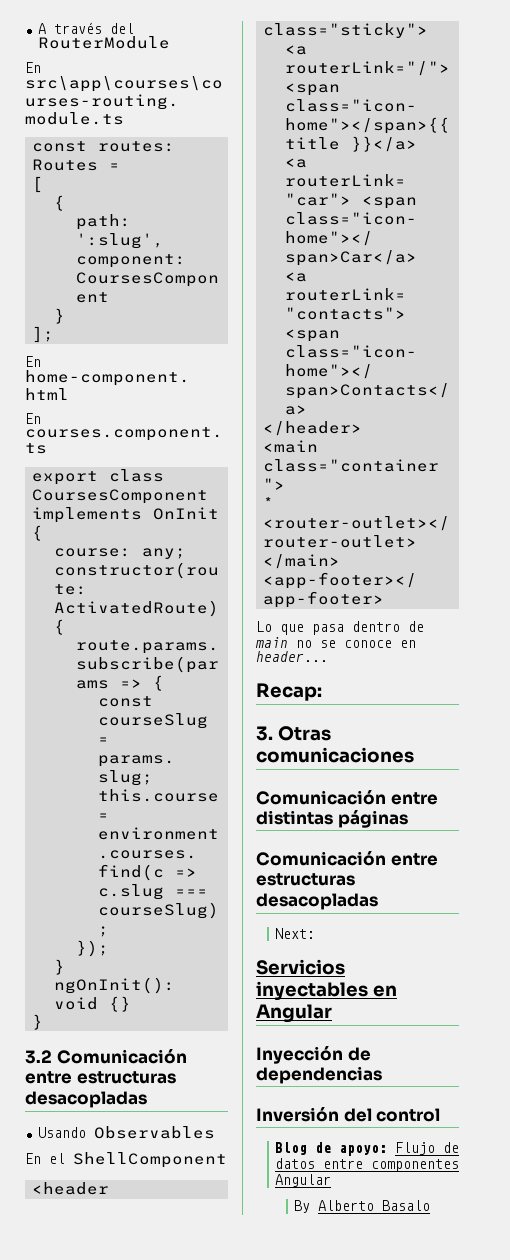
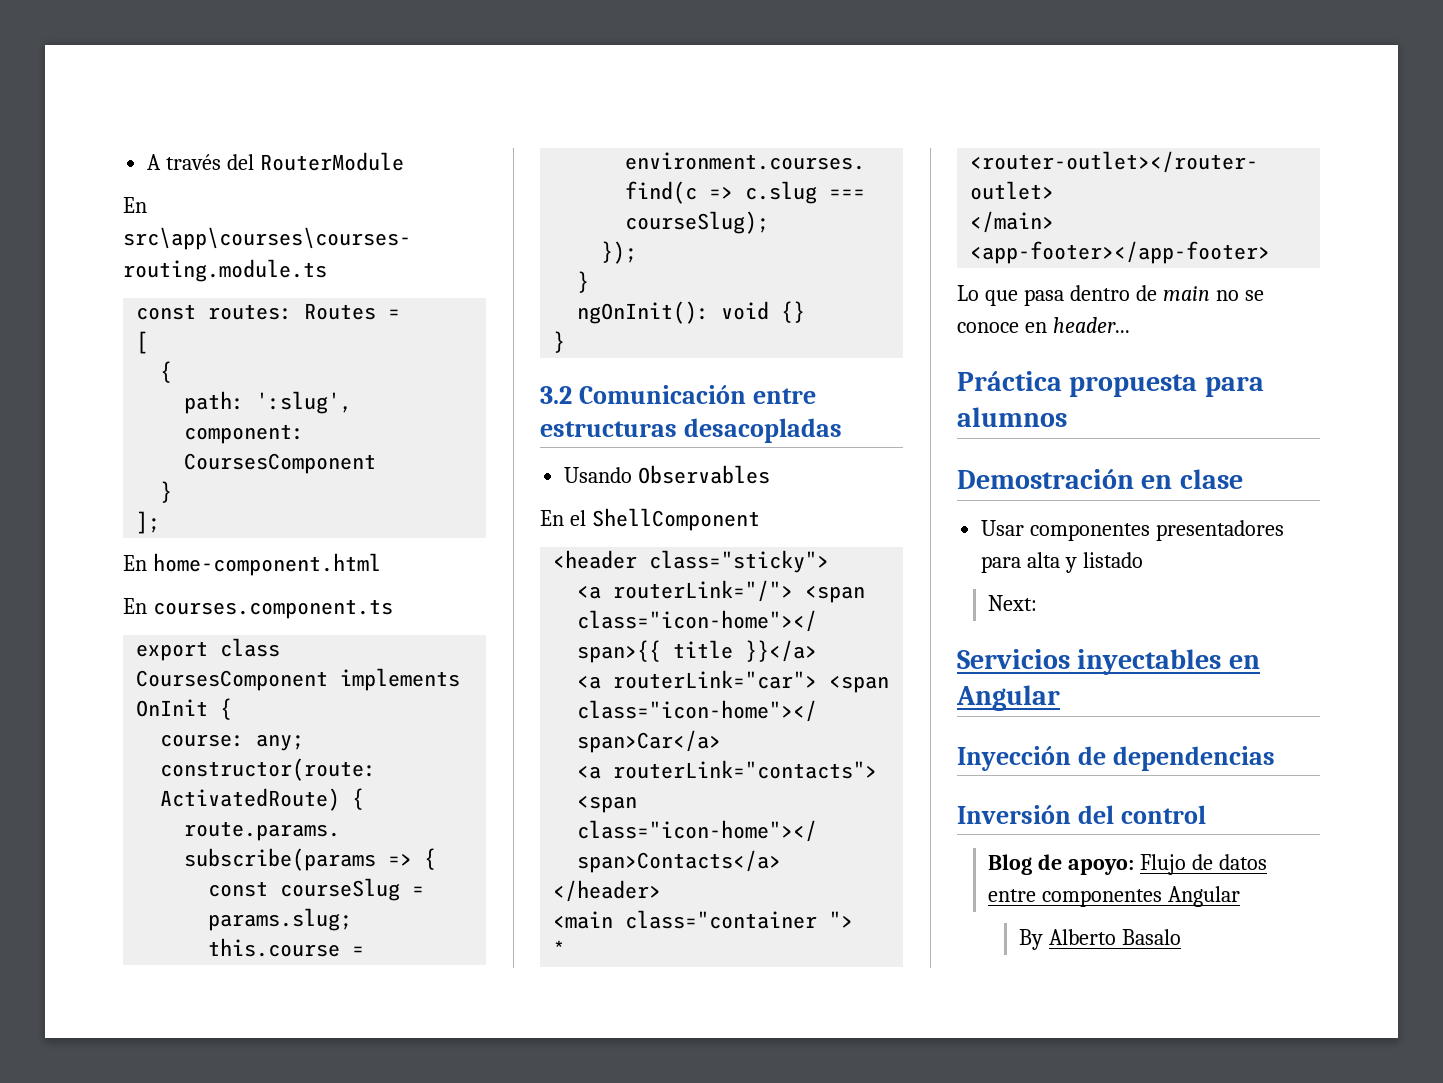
[256,683,322,701] [256,726,331,741] [256,747,414,763] [256,790,438,805] [256,810,408,828] [256,851,438,866] [256,873,355,886] [256,893,378,910] Recap: // 3. Otras comunicaciones // Comunicación entre distintas páginas // Comunicación entre estructuras desacopladas -> [957,371,1264,397] [957,407,1067,427] [957,469,1243,489] [981,520,1285,541] [981,552,1144,573] Práctica propuesta para alumnos // Demostración en clase // Usar componentes presentadores para alta y listado

